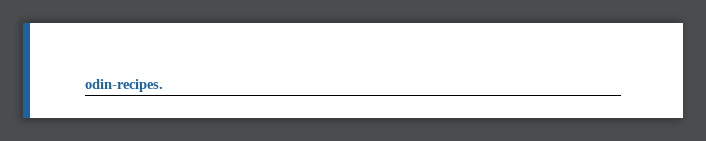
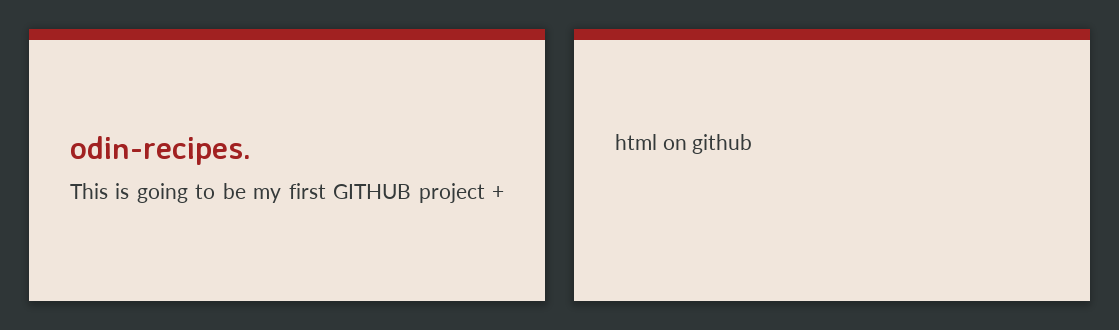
(163, 85) none -> [70,183,504,203] [615,134,753,154] // This is going to be my first GITHUB project + html on github

